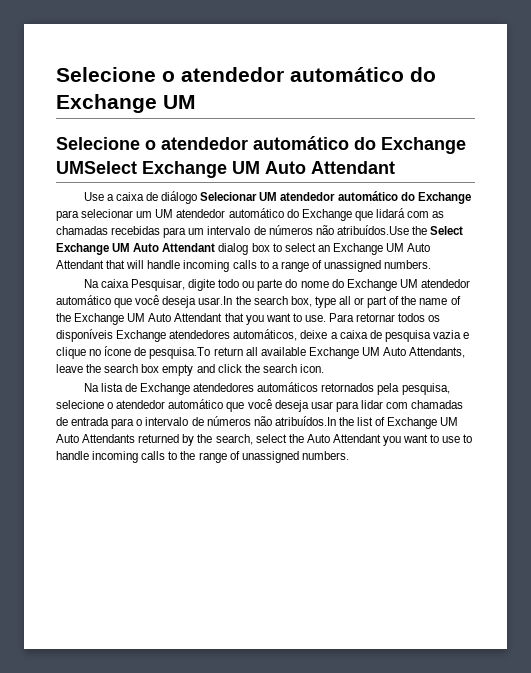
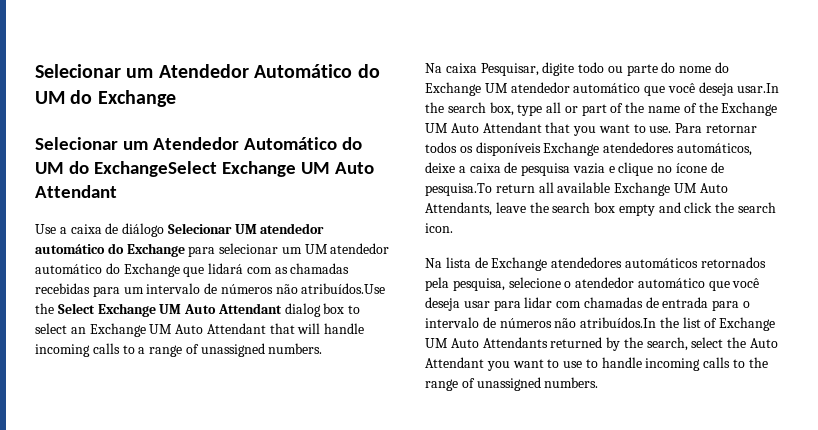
[56,67,436,82] [56,94,196,113] [56,136,466,154] [56,161,137,174] Selecione o atendedor automático do Exchange UM // Selecione o atendedor automático do Exchange UMSelect -> [35,64,380,78] [35,90,176,107] [35,137,362,150] [35,161,217,177] Selecionar um Atendedor Automático do UM do Exchange // Selecionar um Atendedor Automático do UM do ExchangeSelect

